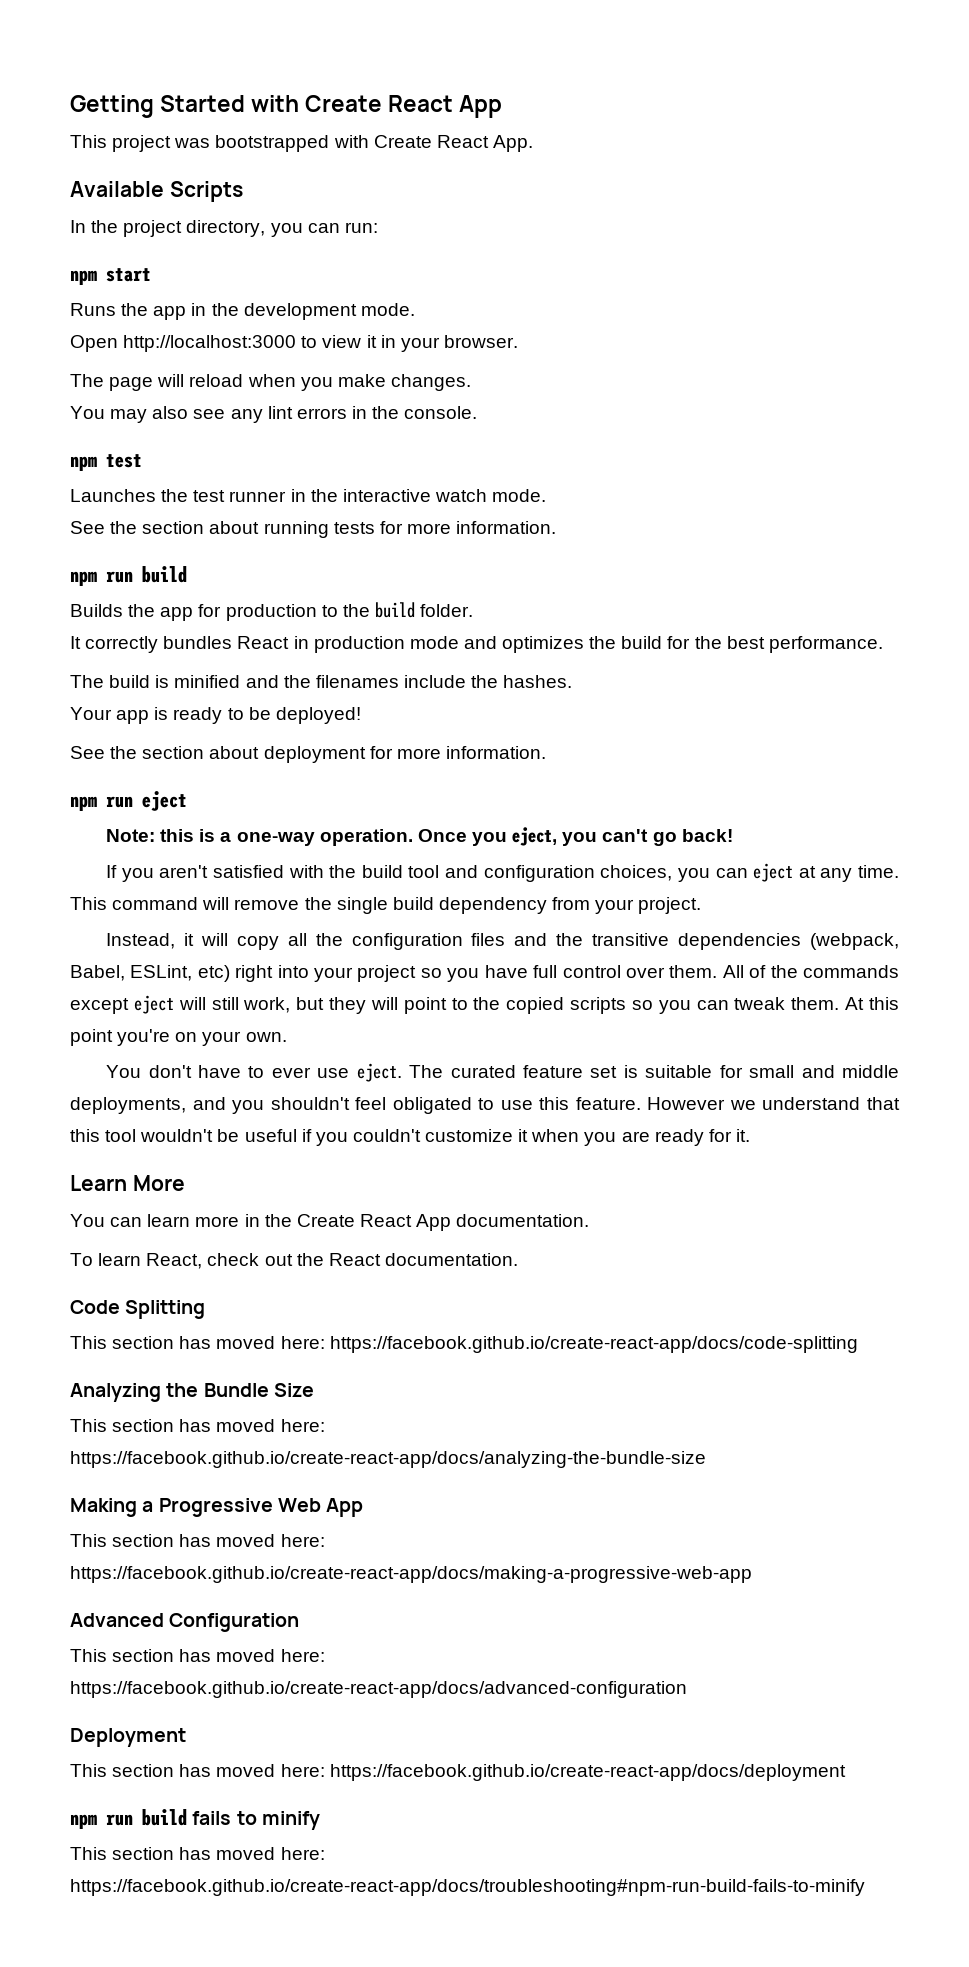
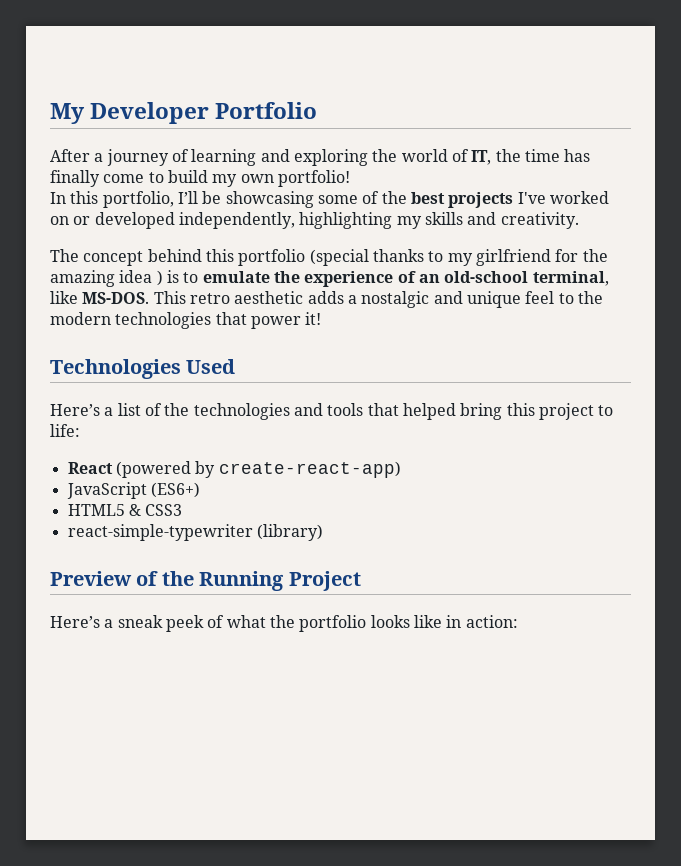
[70,95,503,118] [70,135,533,152] [70,181,243,202] [70,220,378,237] [70,268,151,285] [70,303,415,320] [70,335,518,352] [70,374,471,391] [70,406,478,423] [70,454,142,471] [70,489,547,502] [70,521,557,538] [70,566,187,586] [70,602,474,621] [70,636,883,653] [70,675,573,688] [70,707,361,724] [70,746,546,763] [70,791,187,811] [106,827,733,846] [106,863,900,882] [70,897,702,914] [106,933,899,950] [70,965,899,982] [70,995,900,1014] [70,1029,287,1046] [106,1063,900,1082] [70,1097,901,1114] [70,1129,750,1146] [70,1175,185,1191] [70,1214,590,1231] [70,1253,518,1269] [70,1300,206,1319] [70,1336,858,1353] [70,1383,314,1402] [70,1419,325,1432] [70,1451,706,1468] [70,1498,364,1517] [70,1534,325,1547] [70,1566,752,1583] [70,1613,300,1632] [70,1649,325,1662] [70,1681,687,1698] [70,1728,186,1747] [70,1764,846,1781] [70,1809,320,1830] [70,1847,325,1860] [70,1879,865,1896] Getting Started with Create React App // This project was bootstrapped with Create React App. // Available Scripts // In the project directory, you can run: // npm start // Runs the app in the development mode. // Open http://localhost:3000 to view it in your browser. // The page will reload when you make changes. // You may also see any lint errors in the console. // npm test // Launches the test runner in the interactive watch mode. // See the section about running tests for more information. // npm run build // Builds the app for production to the build folder. // It correctly bundles React in production mode and optimizes the build for the best performance. // The build is minified and the filenames include the hashes. // Your app is ready to be deployed! // See the section about deployment for more information. // npm run eject // Note: this is a one-way operation. Once you eject, you can't go back! // If you aren't satisfied with the build tool and configuration choices, you can eject at any time. This command will remove the single build dependency from your project. // Instead, it will copy all the configuration files and the transitive dependencies (webpack, Babel, ESLint, etc) right into your project so you have full control over them. All of the commands except eject will still work, but they will point to the copied scripts so you can tweak them. At this point you're on your own. // You don't have to ever use eject. The curated feature set is suitable for small and middle deployments, and you shouldn't feel obligated to use this feature. However we understand that this tool wouldn't be useful if you couldn't customize it when you are ready for it. // Learn More // You can learn more in the Create React App documentation. // To learn React, check out the React documentation. // Code Splitting // This section has moved here: https://facebook.github.io/create-react-app/docs/code-splitting // Analyzing the Bundle Size // This section has moved here: https://facebook.github.io/create-react-app/docs/analyzing-the-bundle-size // Making a Progressive Web App // This section has moved here: https://facebook.github.io/create-react-app/docs/making-a-progressive-web-app // Advanced Configuration // This section has moved here: https://facebook.github.io/create-react-app/docs/advanced-configuration // Deployment // This section has moved here: https://facebook.github.io/create-react-app/docs/deployment // npm run build fails to minify // This section has moved here: https://facebook.github.io/create-react-app/docs/troubleshooting#npm-run-build-fails-to-minify -> [50,102,318,124] [50,149,591,166] [50,170,350,187] [50,191,609,208] [50,212,579,229] [50,249,608,266] [50,270,609,287] [50,291,603,308] [50,312,322,329] [50,359,236,379] [50,403,614,420] [50,424,80,437] [67,461,401,478] [66,482,200,499] [67,504,183,516] [67,524,323,541] [50,571,361,591] [50,615,518,632] My Developer Portfolio // After a journey of learning and exploring the world of IT, the time has finally come to build my own portfolio! // In this portfolio, I’ll be showcasing some of the best projects I've worked on or developed independently, highlighting my skills and creativity. // The concept behind this portfolio (special thanks to my girlfriend for the amazing idea ) is to emulate the experience of an old-school terminal, like MS-DOS. This retro aesthetic adds a nostalgic and unique feel to the modern technologies that power it! // Technologies Used // Here’s a list of the technologies and tools that helped bring this project to life: // React (powered by create-react-app) // JavaScript (ES6+) // HTML5 & CSS3 // react-simple-typewriter (library) // Preview of the Running Project // Here’s a sneak peek of what the portfolio looks like in action:

